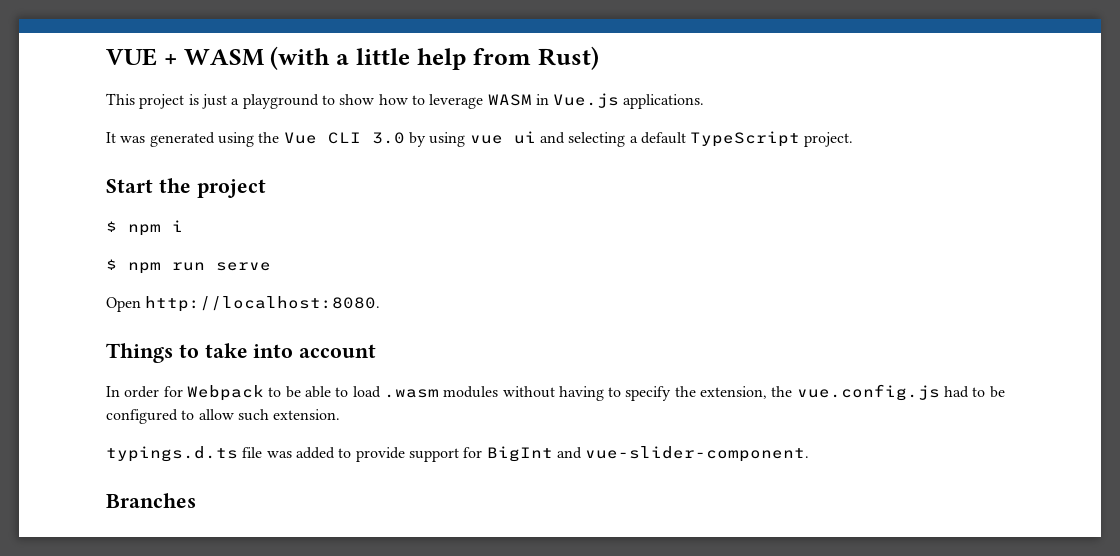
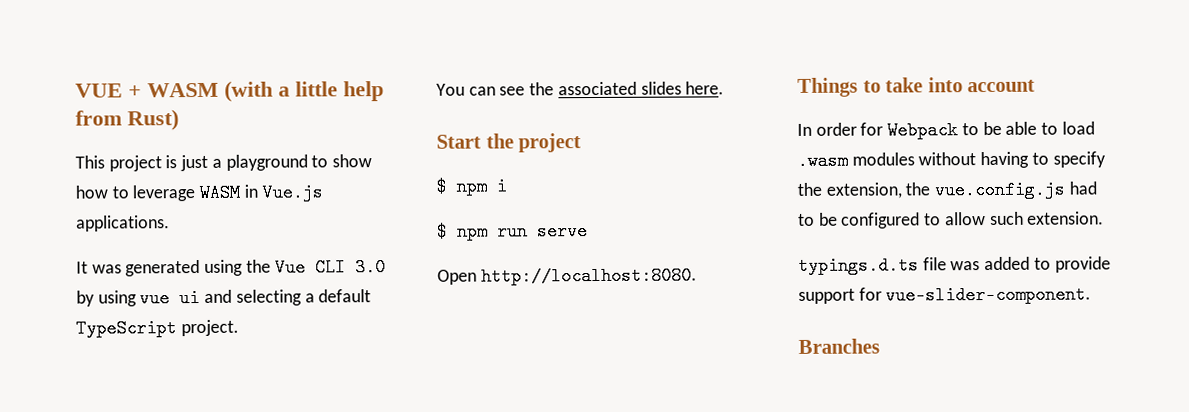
(854, 139) none -> [436,81,725,96] // You can see the associated slides here.
[486,446,582,462] BigInt and -> (882, 294) none

